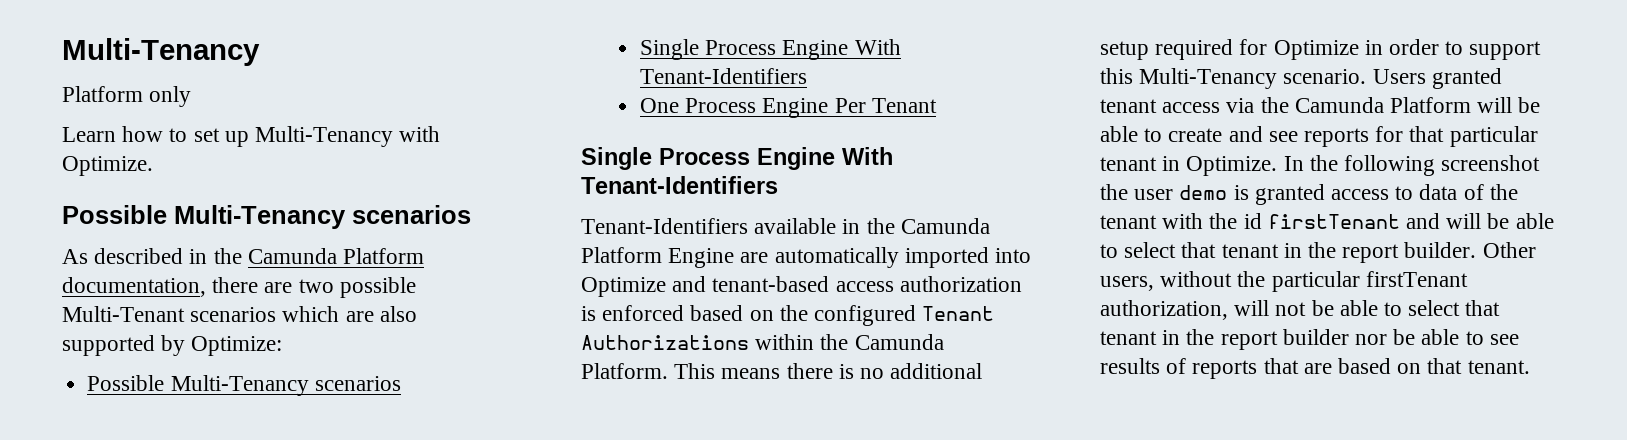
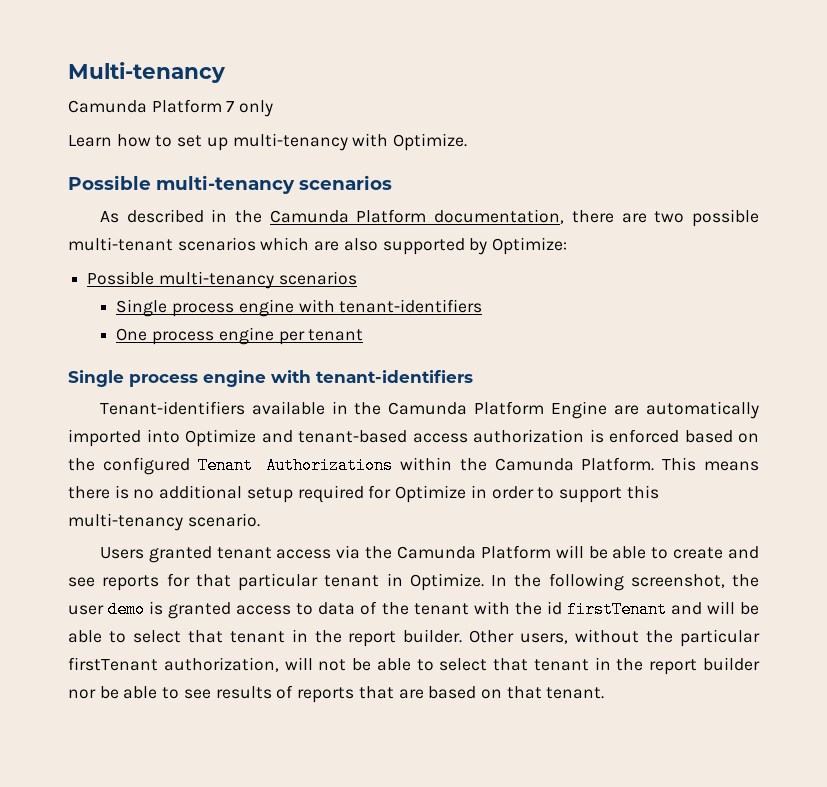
[62,38,260,66] [62,86,143,102] Multi-Tenancy // Platform -> [68,62,226,83] [68,99,235,113] Multi-tenancy // Camunda Platform 7
[255,126,394,147] Multi-Tenancy -> [232,133,348,151] multi-tenancy
[174,205,346,229] Multi-Tenancy -> [156,175,295,194] multi-tenancy
[62,306,185,322] Multi-Tenant -> [68,237,173,251] multi-tenant
[170,375,309,396] Multi-Tenancy -> [158,271,274,289] multi-tenancy
[705,39,901,60] [639,68,807,84] [639,98,937,118] [581,147,893,170] [581,176,778,194] [581,218,748,234] Process Engine With Tenant-Identifiers // One Process Engine Per Tenant // Single Process Engine With Tenant-Identifiers // Tenant-Identifiers -> [172,299,483,317] [116,327,364,345] [68,370,473,387] [99,401,245,415] process engine with tenant-identifiers // One process engine per tenant // Single process engine with tenant-identifiers // Tenant-identifiers
[1139,68,1278,89] Multi-Tenancy -> [68,513,183,531] multi-tenancy
(1367, 76) none -> (260, 520) //
[1441,155,1541,171] screenshot -> [630,574,725,588] screenshot,

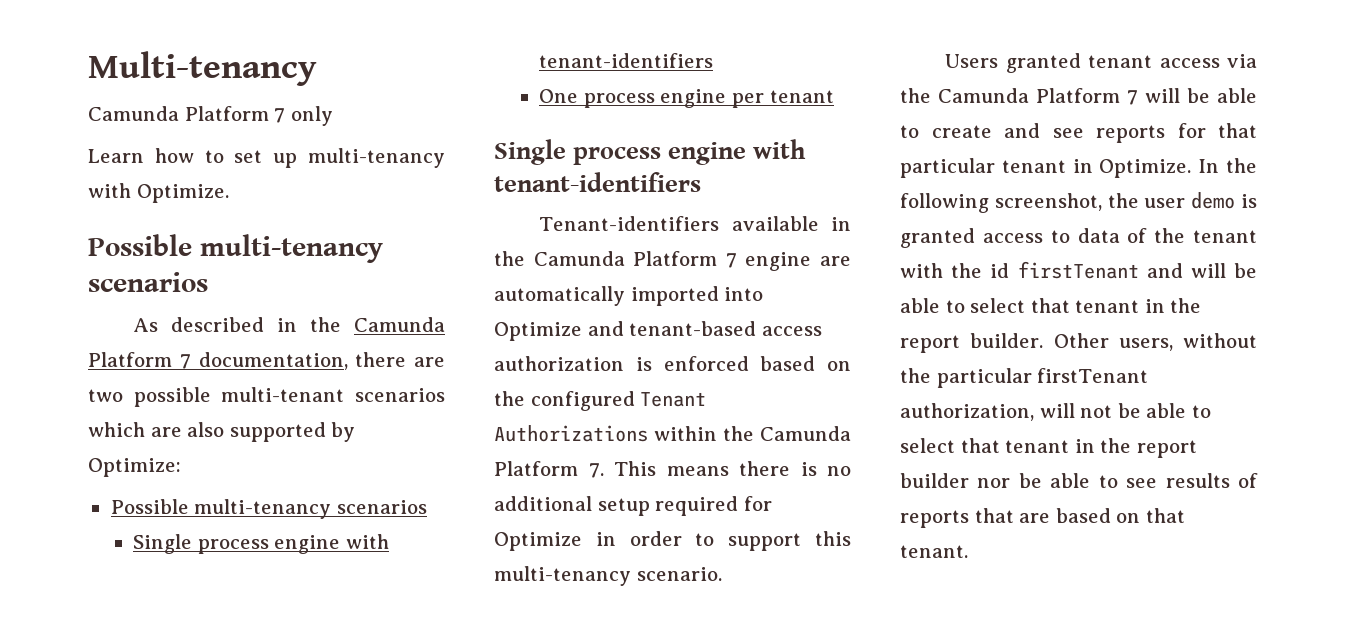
(427, 216) none -> [179,354,191,369] 7
[551,401,608,419] Engine -> [725,252,812,271] 7 engine
[581,457,655,471] Platform. -> [494,461,604,478] Platform 7.
(551, 552) none -> [1127,90,1138,105] 7

